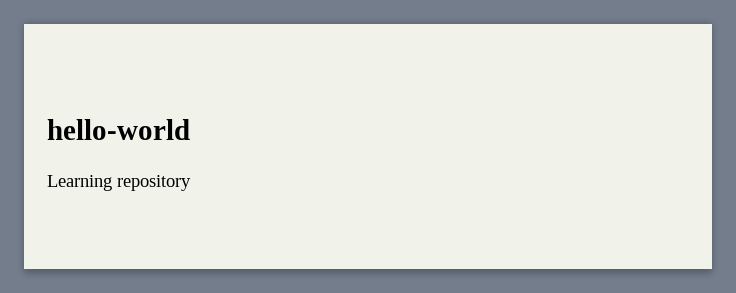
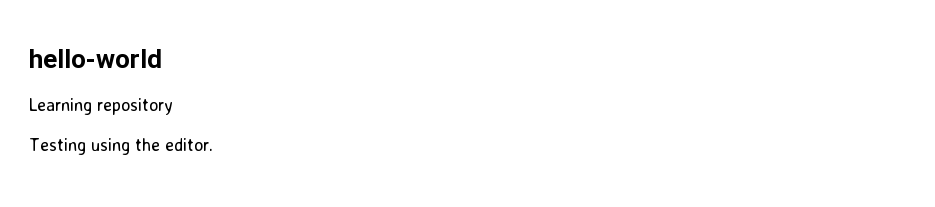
(191, 183) none -> [29,138,213,155] // Testing using the editor.

